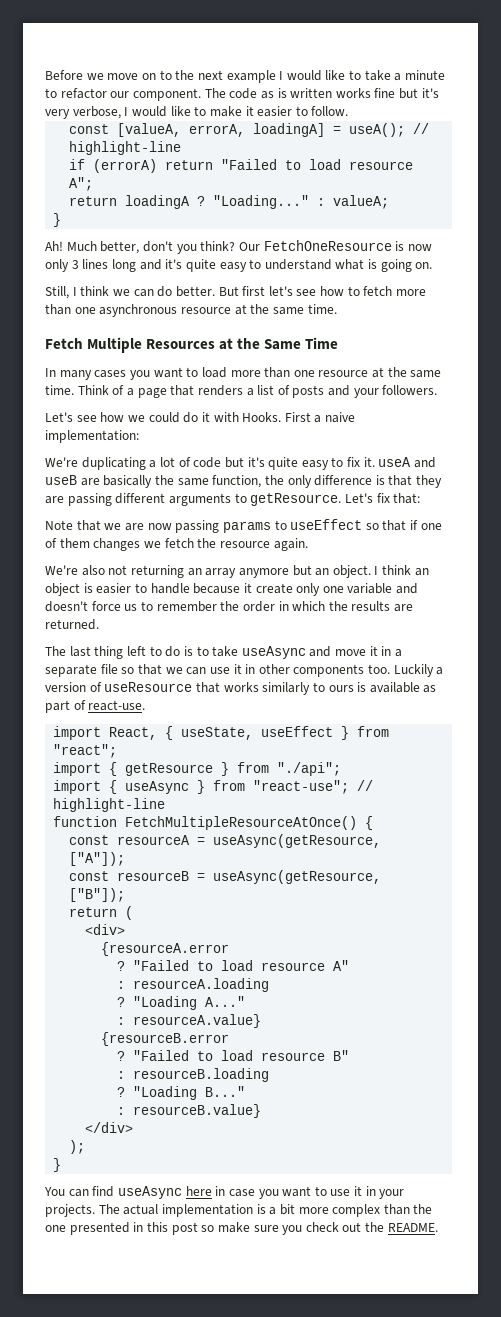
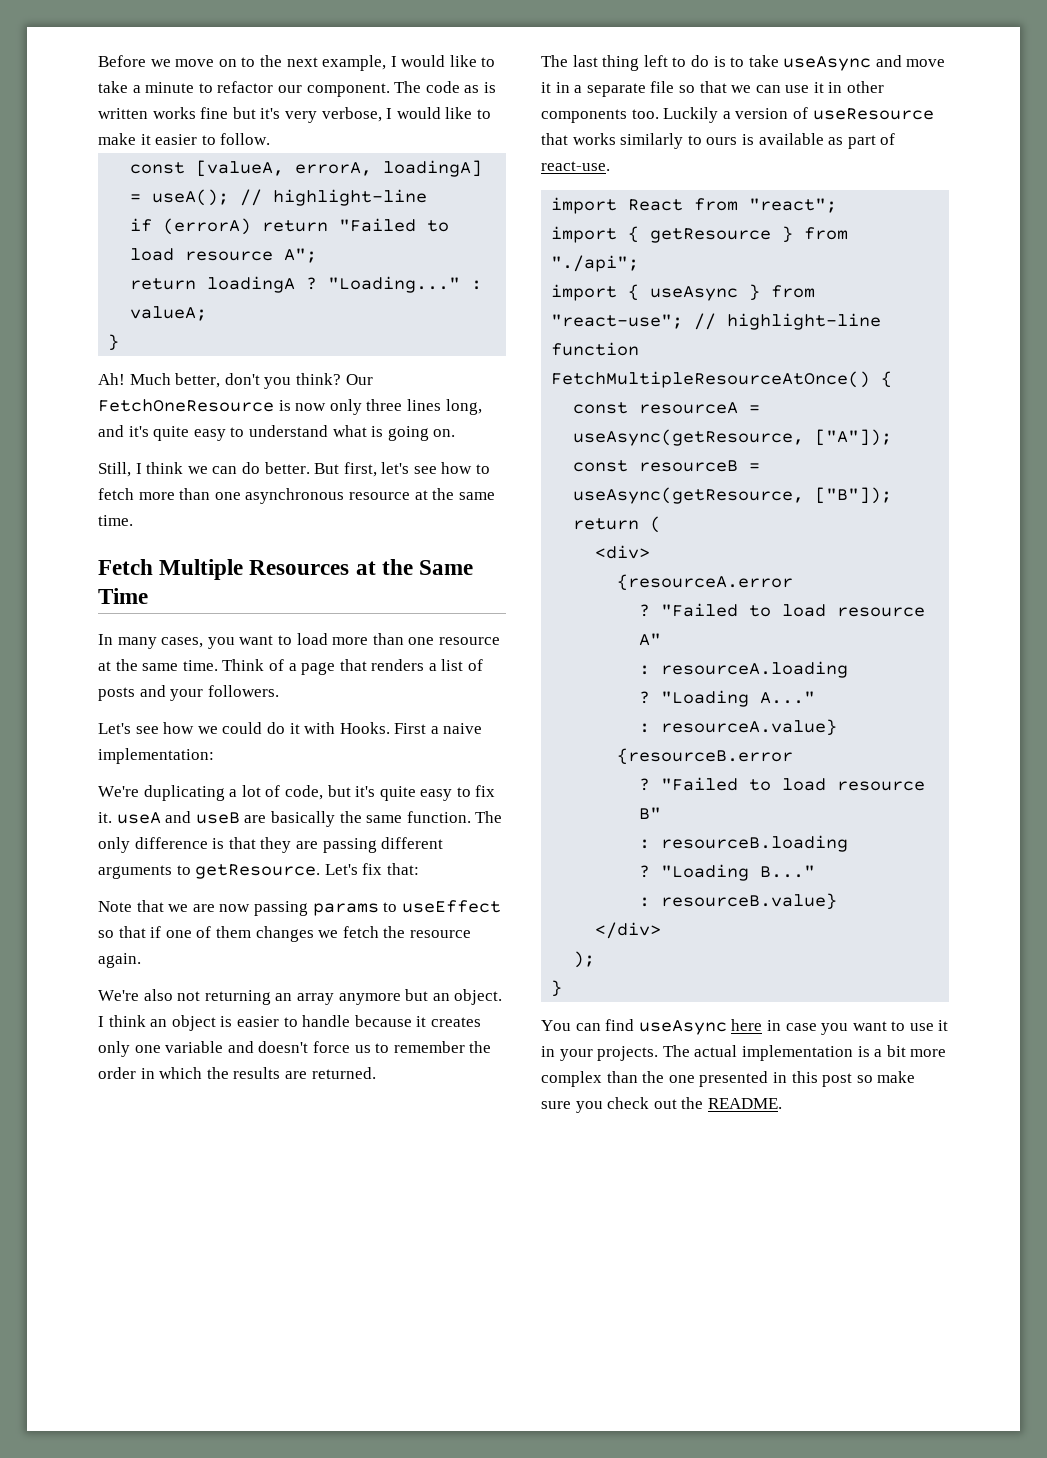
[226,70,276,83] example -> [322,55,387,71] example,
[71,259,136,272] 3 lines long -> [366,399,482,415] three lines long,
[242,286,266,296] first -> [343,462,377,477] first,
[94,370,127,378] cases -> [161,637,204,648] cases,
[193,457,222,468] code -> [284,785,323,800] code,
[212,475,284,488] function, the -> [406,811,503,823] function. The
[255,583,293,594] create -> [430,1017,481,1027] creates
[109,726,350,740] React, { useState, useEffect } -> [628,199,684,211] React

